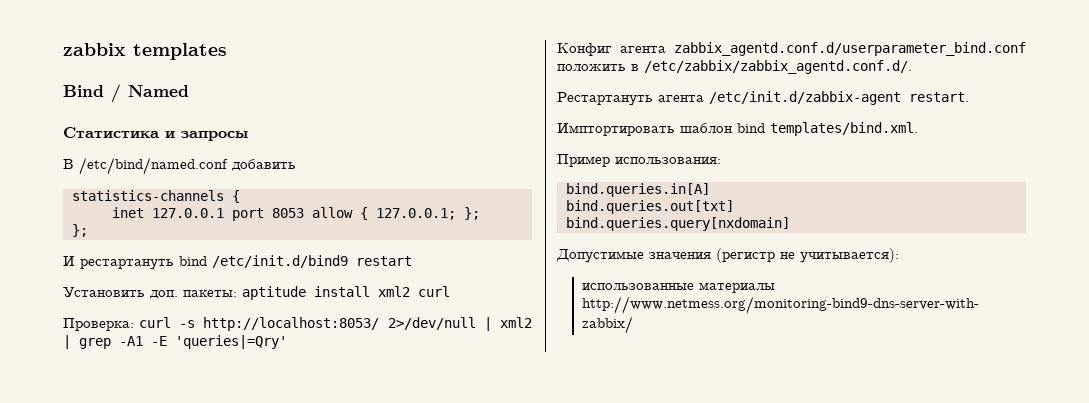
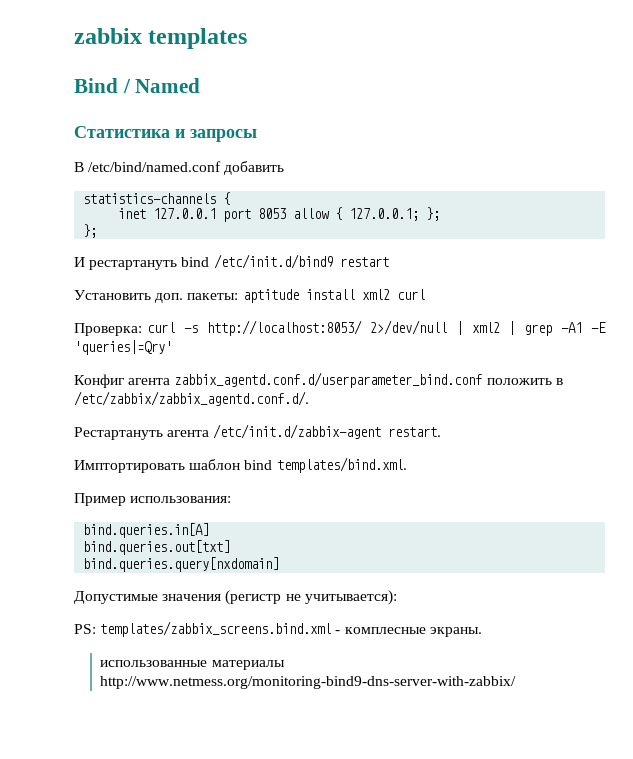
(899, 255) none -> [74,621,482,637] // PS: templates/zabbix_screens.bind.xml - комплесные экраны.

